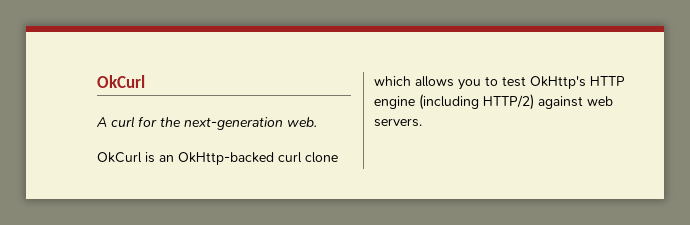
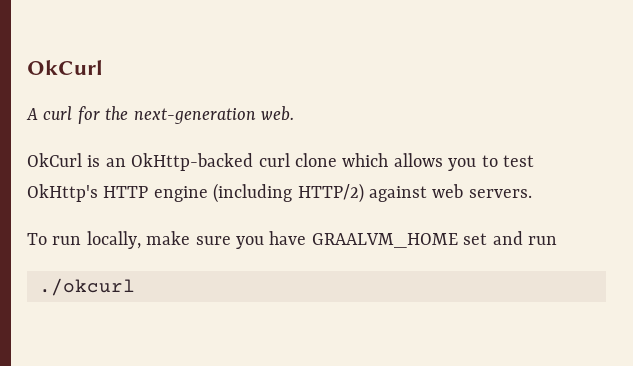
(422, 122) none -> [27,231,557,249] [39,278,135,296] // To run locally, make sure you have GRAALVM_HOME set and run // ./okcurl

